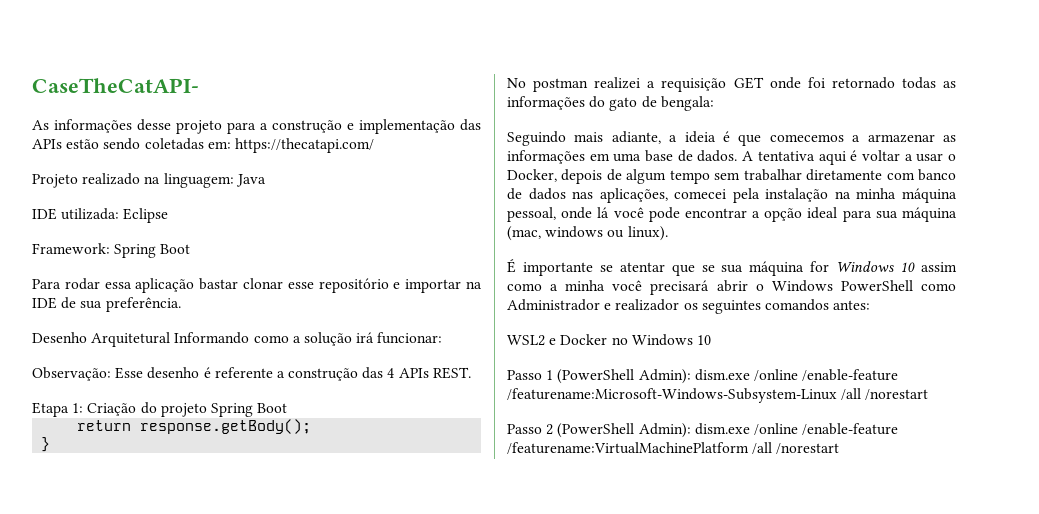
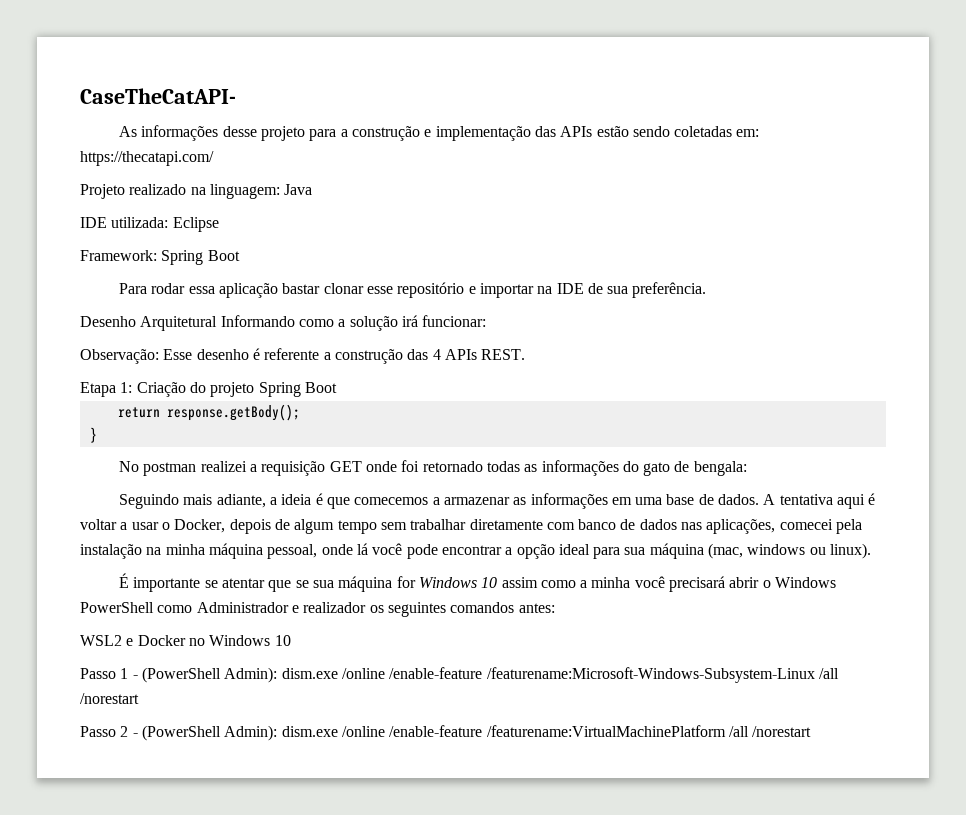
(554, 375) none -> [132,675,138,679] -
(554, 429) none -> [132,733,138,737] -

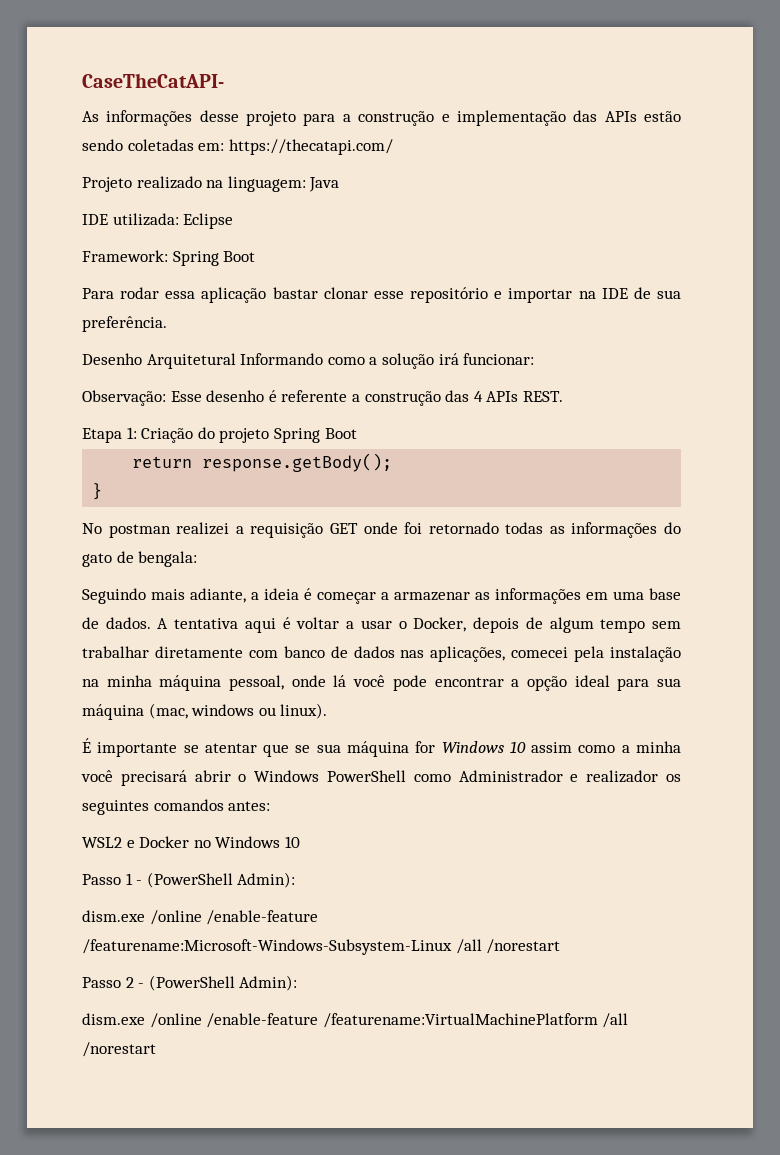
[326,497,429,509] que comecemos -> [317,592,376,604] começar
(278, 675) none -> (296, 880) //
(278, 733) none -> (298, 983) //

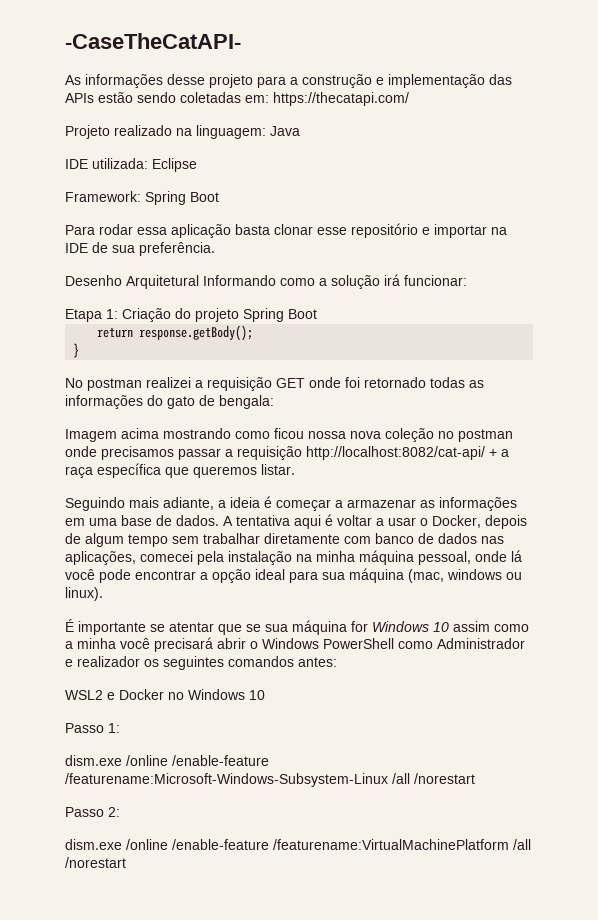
[82,73,224,88] CaseTheCatAPI- -> [65,33,241,49] -CaseTheCatAPI-
[272,287,318,299] bastar -> [235,224,270,235] basta
[82,390,563,406] // Observação: Esse desenho é referente a construção das 4 APIs REST. -> (467, 280) none
(198, 559) none -> [65,428,513,442] [65,446,509,460] [65,463,295,478] // Imagem acima mostrando como ficou nossa nova coleção no postman onde precisamos passar a requisição http://localhost:8082/cat-api/ + a raça específica que queremos listar.
[125,872,296,888] 1 - (PowerShell Admin): -> [108,723,120,733] 1:
[125,975,298,991] 2 - (PowerShell Admin): -> [108,807,120,817] 2:

